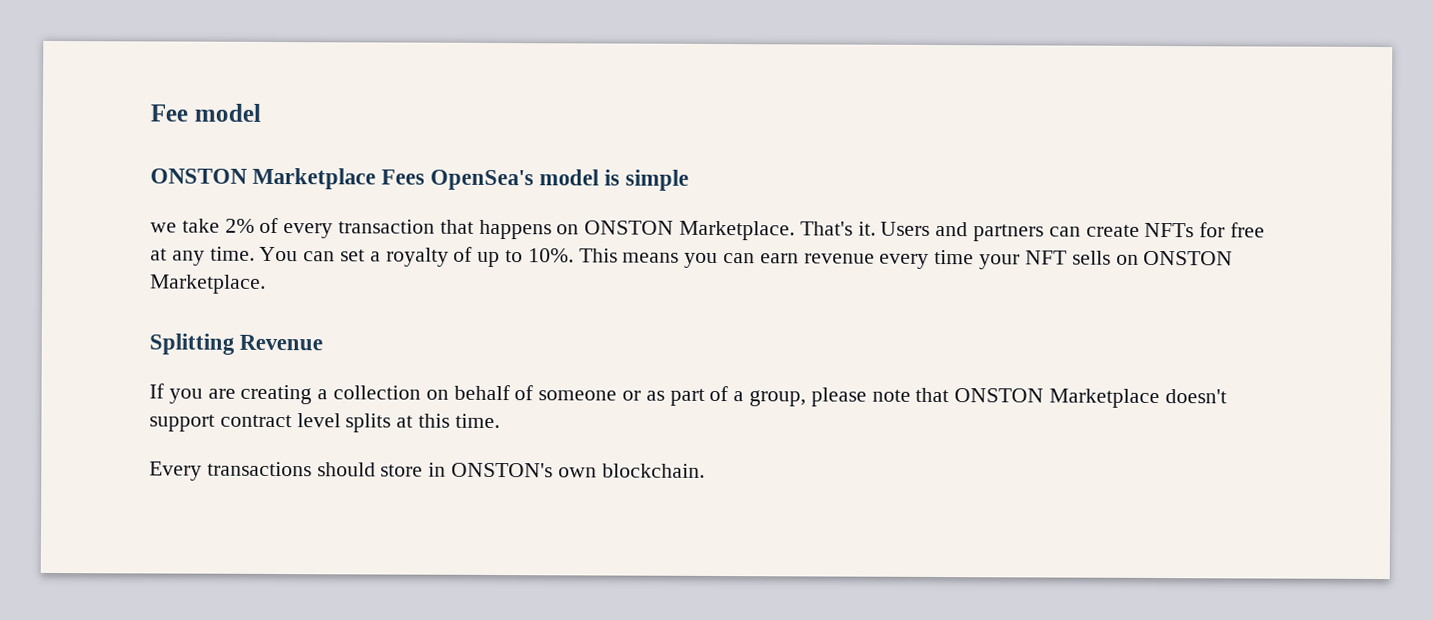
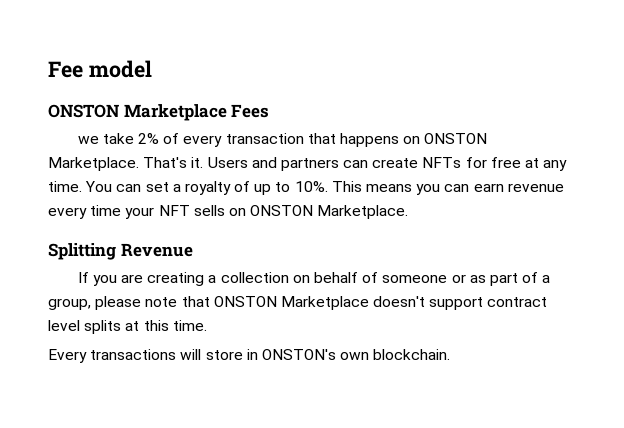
[430,169,690,191] OpenSea's model is simple -> (270, 111) none
[316,462,376,477] should -> [180,349,202,360] will

